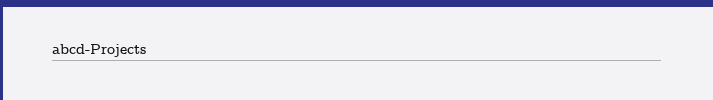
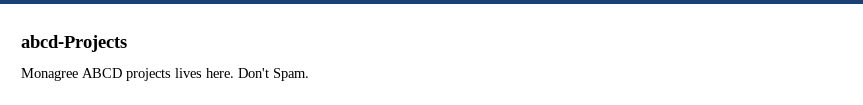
(146, 50) none -> [21,68,309,81] // Monagree ABCD projects lives here. Don't Spam.

